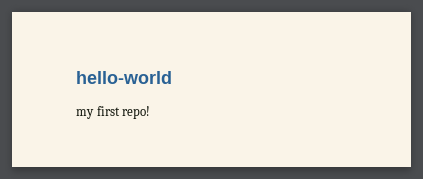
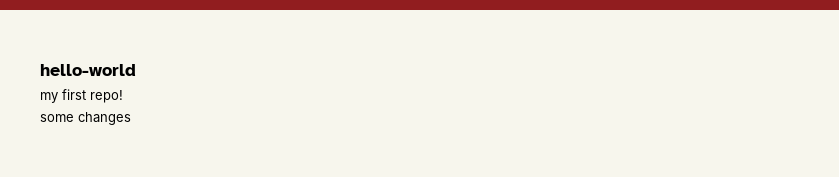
(151, 112) none -> [40,112,131,125] // some changes

